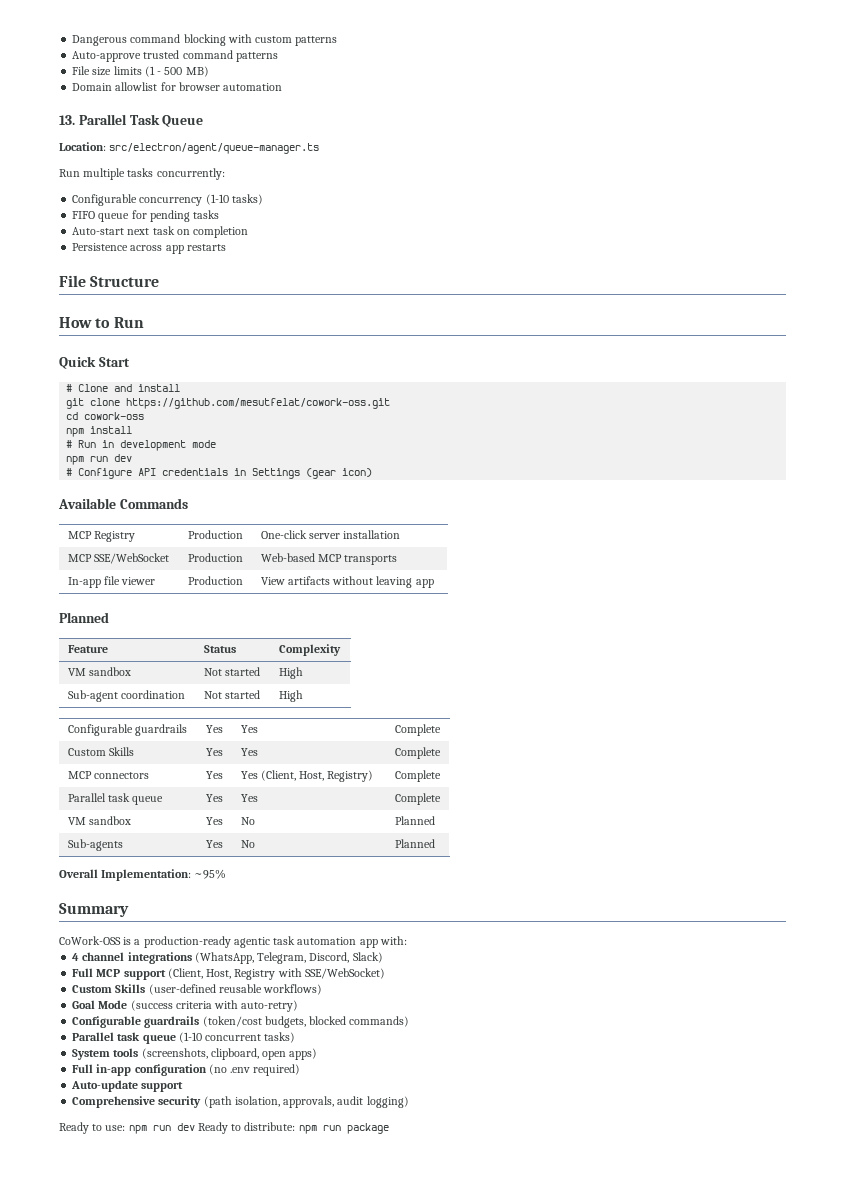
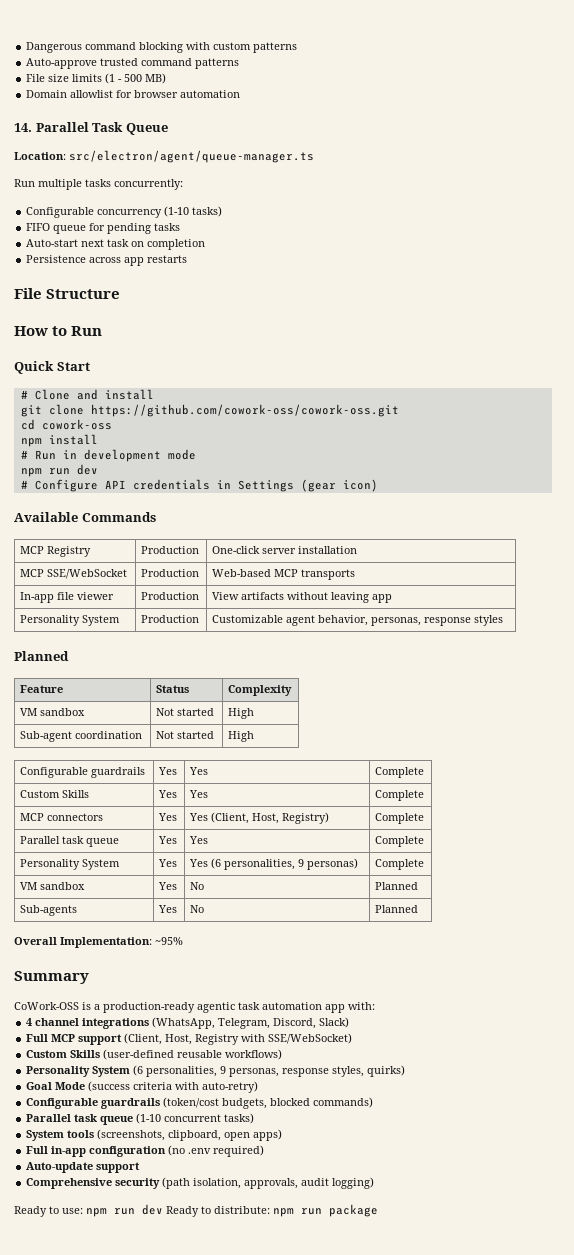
[59,115,75,125] 13. -> [14,123,32,132] 14.
[126,398,391,409] https://github.com/mesutfelat/cowork-oss.git -> [90,404,399,417] https://github.com/cowork-oss/cowork-oss.git
(434, 583) none -> [20,615,121,626] [141,615,200,623] [212,615,504,626] // Personality System | Production | Customizable agent behavior, personas, response styles
(441, 799) none -> [20,859,121,870] [158,859,178,867] [189,858,359,870] [375,859,425,870] // Personality System | Yes | Yes (6 personalities, 9 personas) | Complete
(323, 989) none -> [26,1065,406,1077] // Personality System (6 personalities, 9 personas, response styles, quirks)

